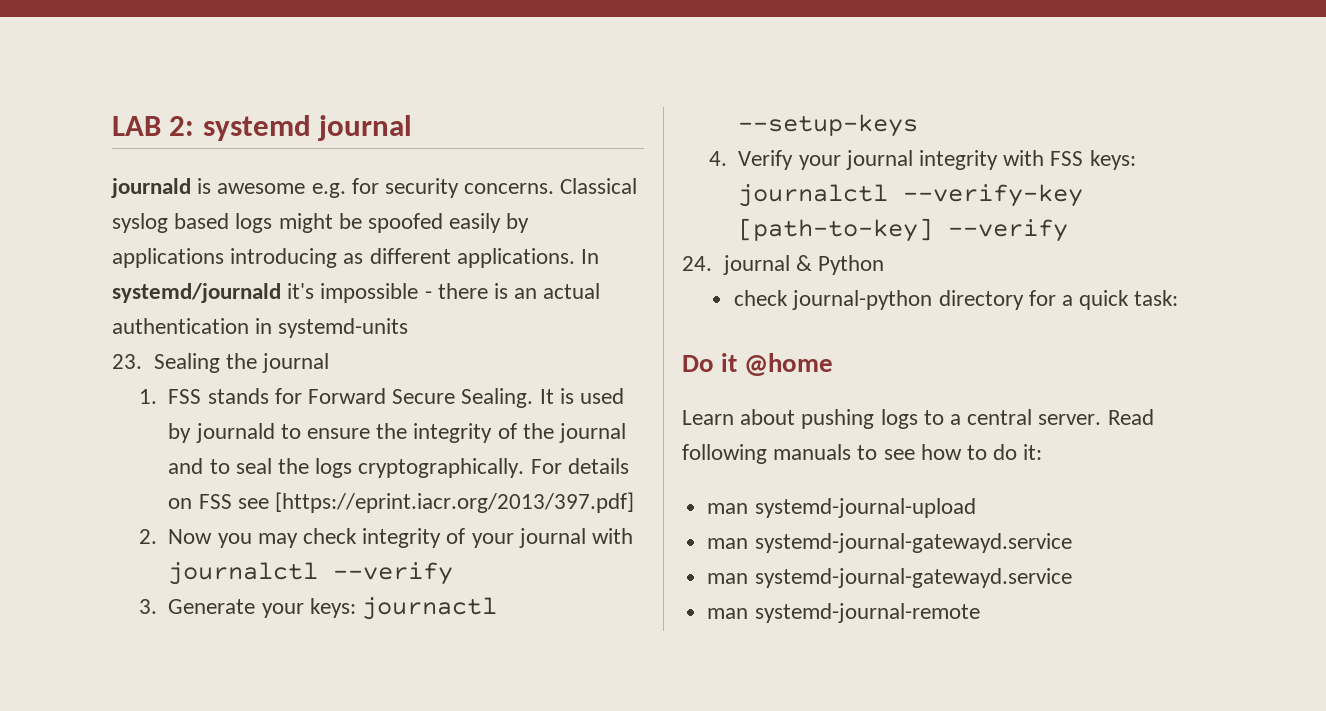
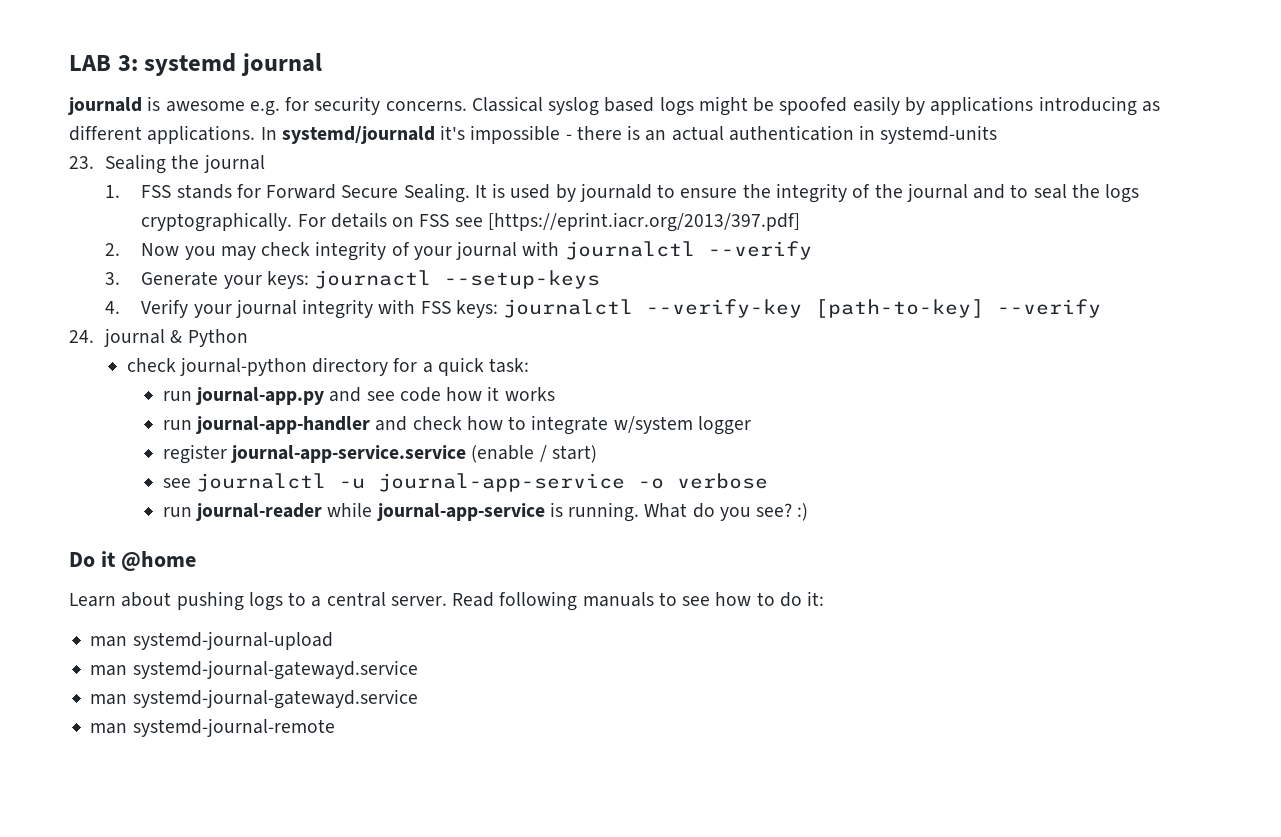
[169,116,195,136] 2: -> [117,55,138,71] 3:
(1179, 298) none -> [162,386,555,405] [162,415,751,435] [162,444,597,464] [162,473,768,492] [162,502,809,522] // run journal-app.py and see code how it works // run journal-app-handler and check how to integrate w/system logger // register journal-app-service.service (enable / start) // see journalctl -u journal-app-service -o verbose // run journal-reader while journal-app-service is running. What do you see? :)

